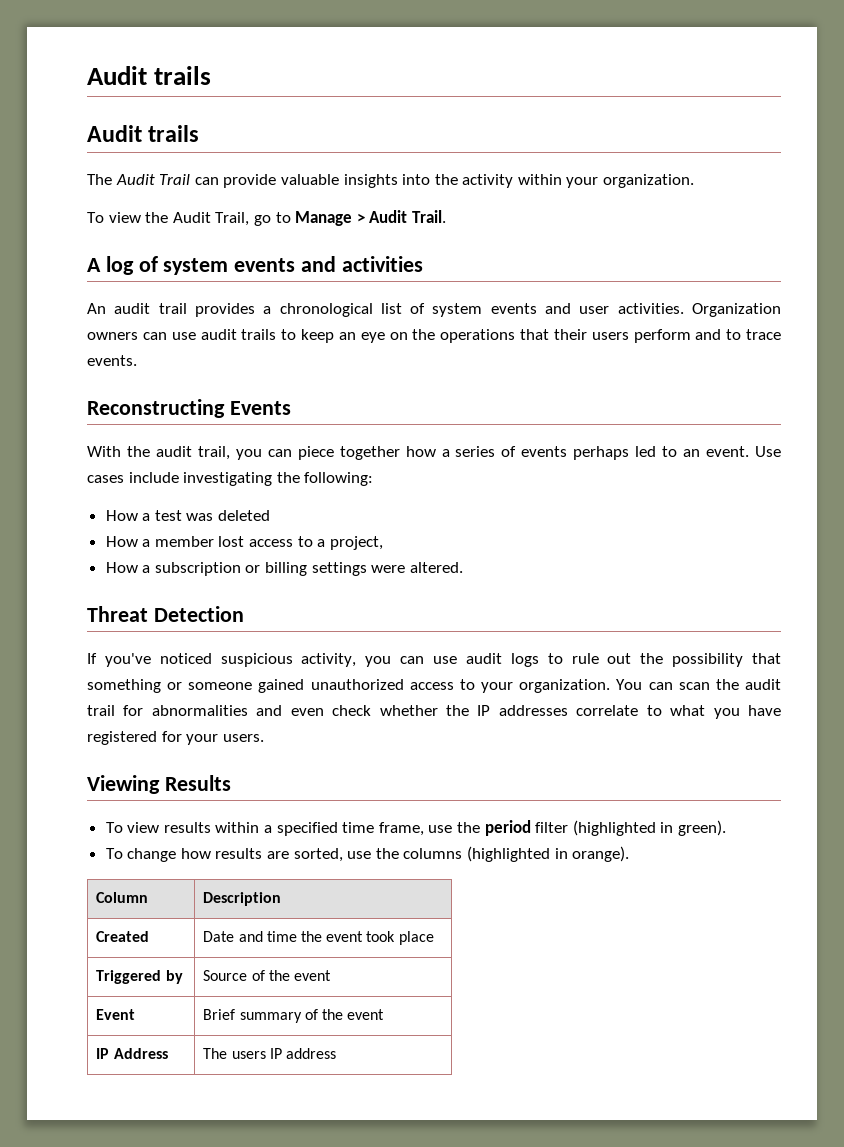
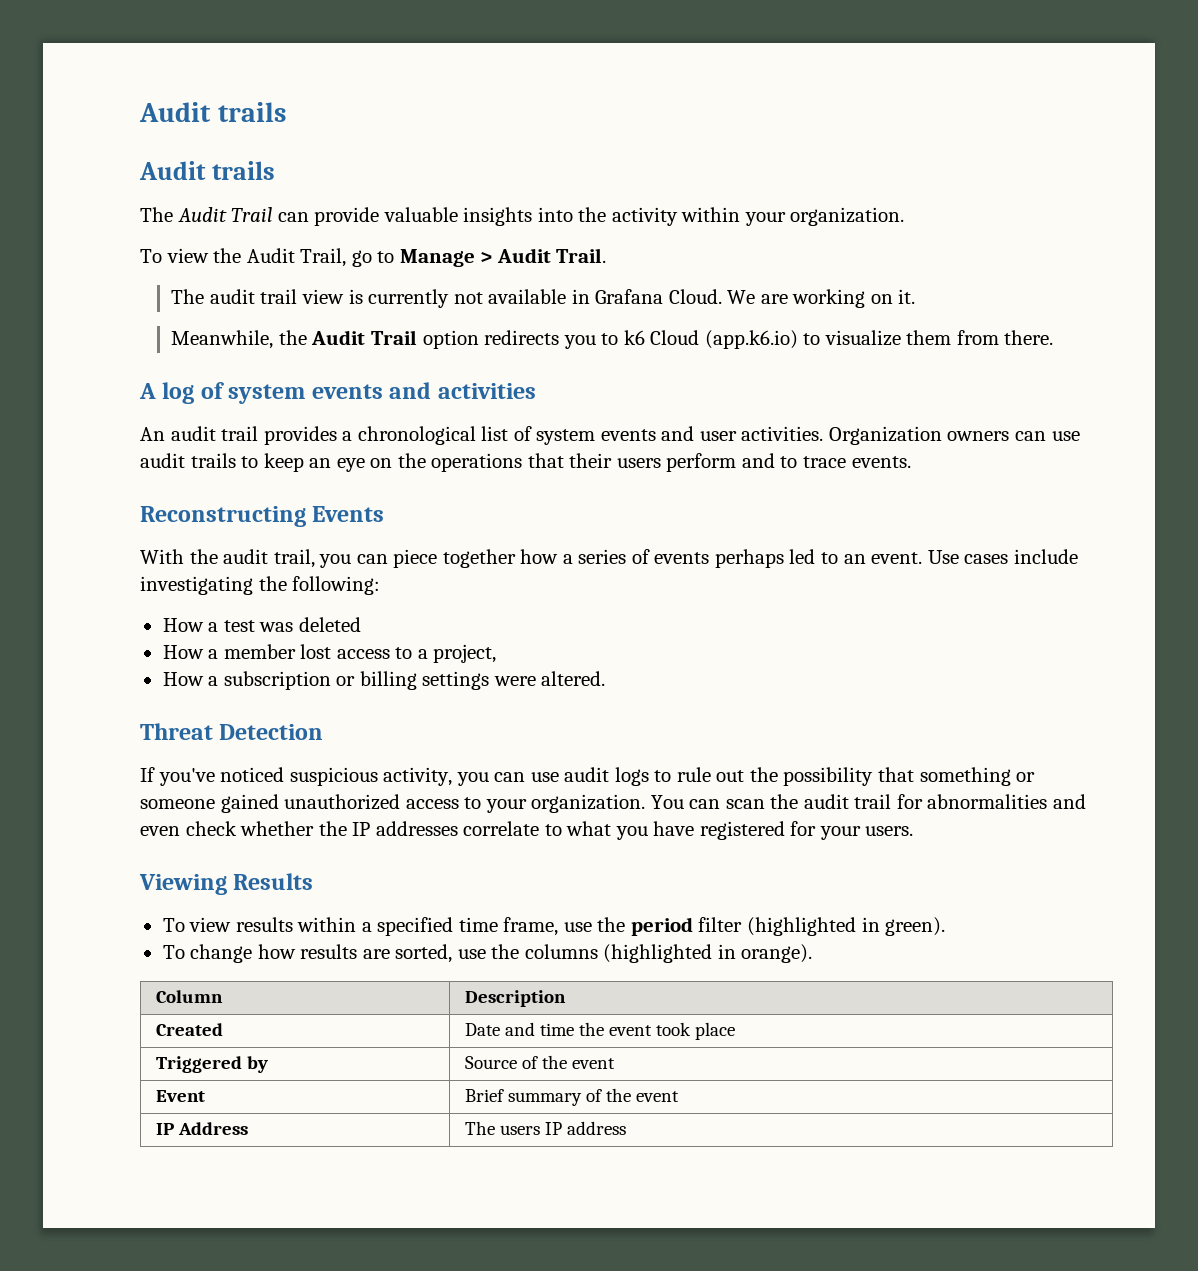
(446, 216) none -> [171,289,916,308] [171,330,1054,349] // The audit trail view is currently not available in Grafana Cloud. We are working on it. // Meanwhile, the Audit Trail option redirects you to k6 Cloud (app.k6.io) to visualize them from there.

